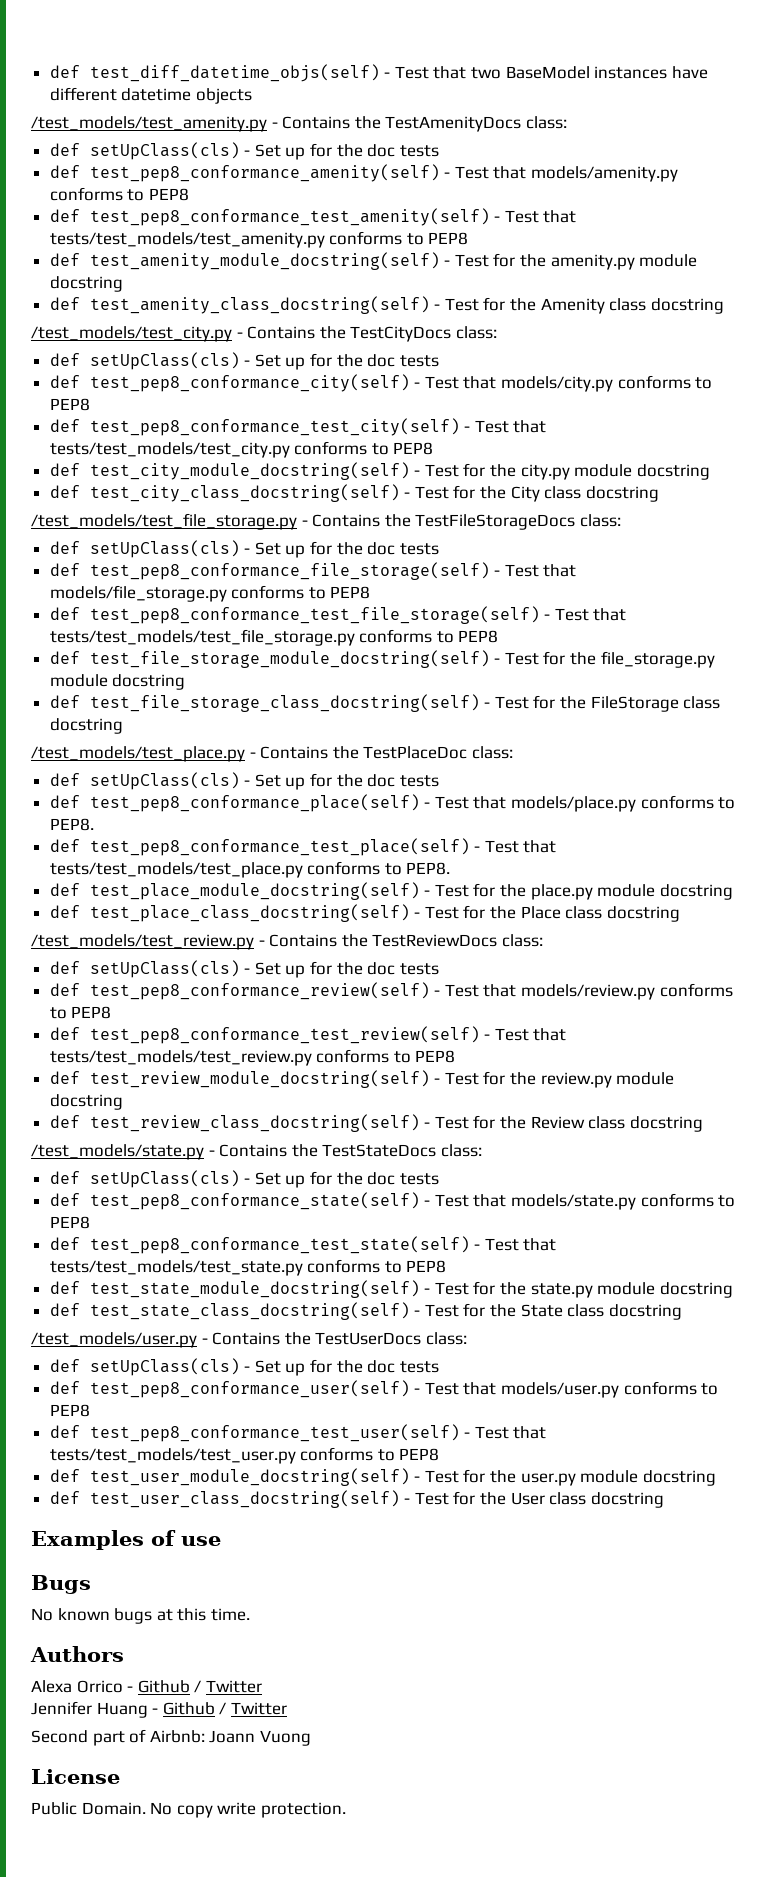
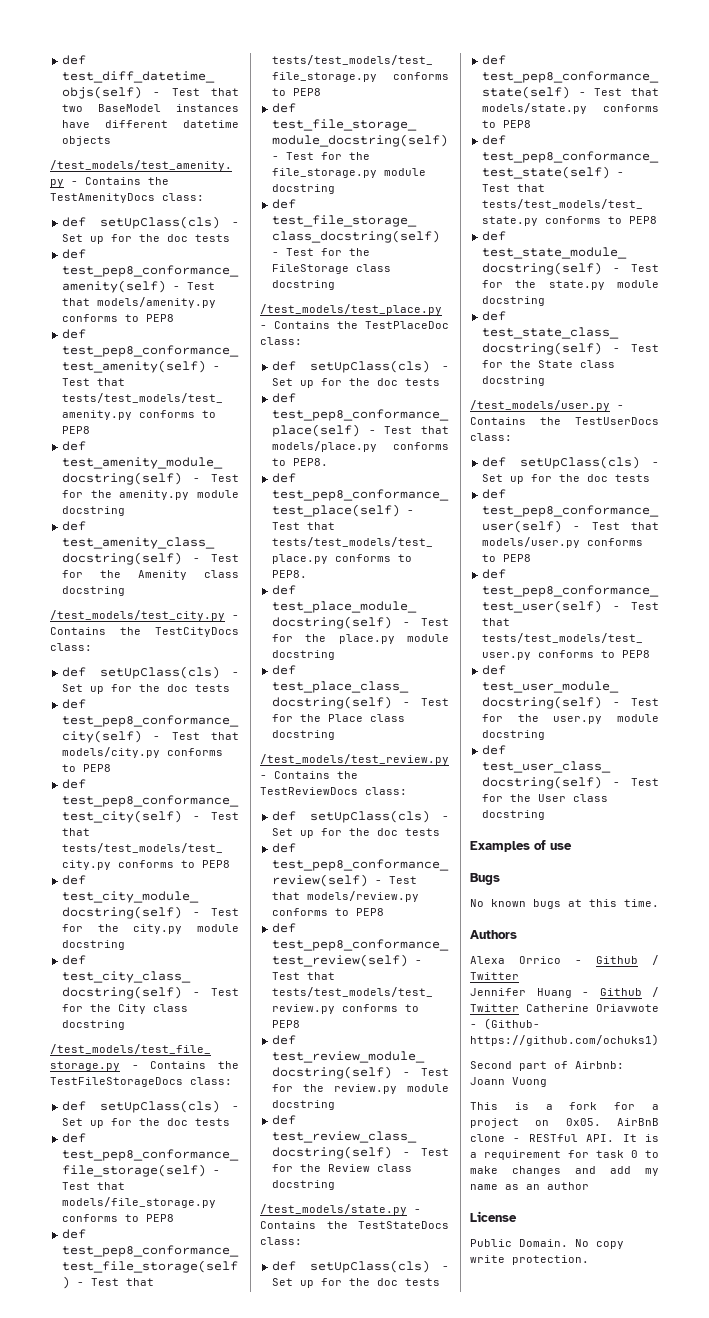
(287, 1708) none -> [526,1004,659,1012] [470,1018,540,1030] [470,1034,659,1046] Catherine Oriavwote - (Github- https://github.com/ochuks1)
(311, 1738) none -> [470,1102,659,1110] [470,1118,659,1128] [470,1134,659,1142] [470,1150,659,1160] [470,1166,659,1176] [470,1182,589,1190] // This is a fork for a project on 0x05. AirBnB clone - RESTful API. It is a requirement for task 0 to make changes and add my name as an author

